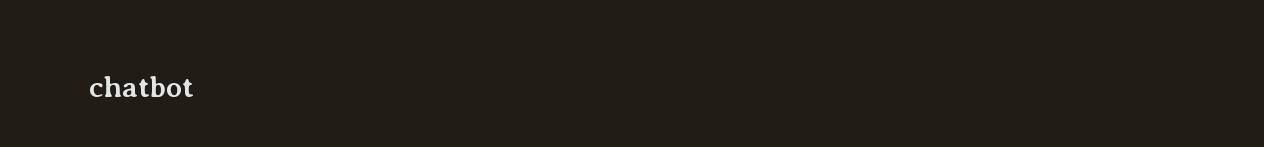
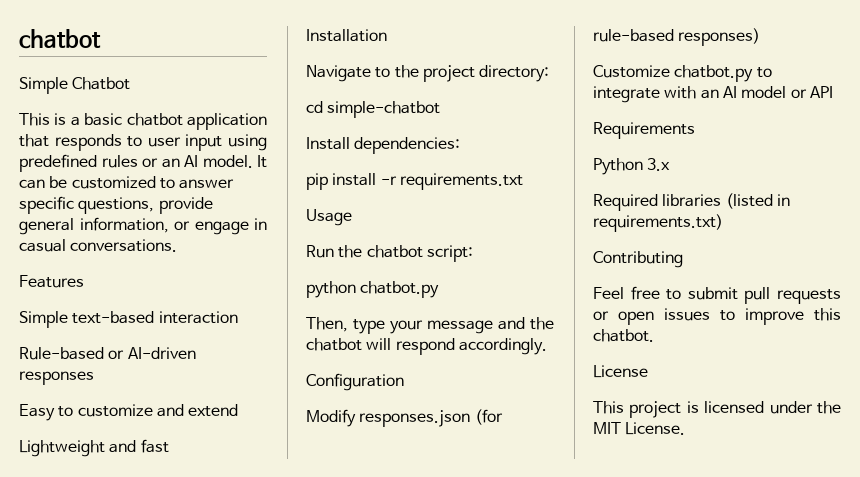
[89,76,194,97] chatbot -> [19,29,101,49] [19,77,131,94] [19,113,267,130] [19,134,267,151] [19,154,267,172] [19,176,235,189] [19,196,213,214] [19,217,267,235] [19,239,178,252] [19,275,84,288] [19,311,238,328] [19,347,196,360] [19,371,94,385] [19,404,239,421] [19,439,169,457] [306,29,387,42] [306,65,550,82] [306,101,441,118] [306,137,461,154] [306,173,523,190] [306,209,352,226] [306,245,473,262] [306,281,440,298] [306,317,554,334] [306,338,547,355] [306,373,404,391] [306,409,503,427] [593,28,761,46] [593,65,772,82] [593,86,833,103] [593,122,695,139] [593,158,671,175] [593,193,790,211] [593,214,723,232] [593,251,683,268] [593,286,841,304] [593,308,841,325] [593,329,654,342] [593,365,648,378] [593,401,841,418] [593,422,686,435] chatbot // Simple Chatbot // This is a basic chatbot application that responds to user input using predefined rules or an AI model. It can be customized to answer specific questions, provide general information, or engage in casual conversations. // Features // Simple text-based interaction // Rule-based or AI-driven responses // Easy to customize and extend // Lightweight and fast // Installation // Navigate to the project directory: // cd simple-chatbot // Install dependencies: // pip install -r requirements.txt // Usage // Run the chatbot script: // python chatbot.py // Then, type your message and the chatbot will respond accordingly. // Configuration // Modify responses.json (for rule-based responses) // Customize chatbot.py to integrate with an AI model or API // Requirements // Python 3.x // Required libraries (listed in requirements.txt) // Contributing // Feel free to submit pull requests or open issues to improve this chatbot. // License // This project is licensed under the MIT License.

